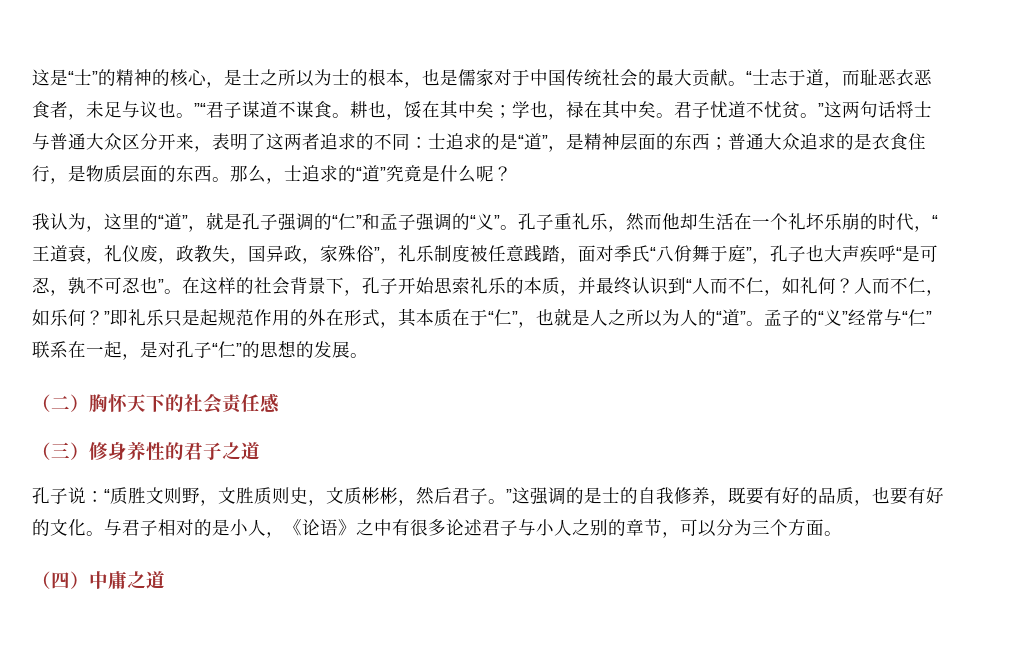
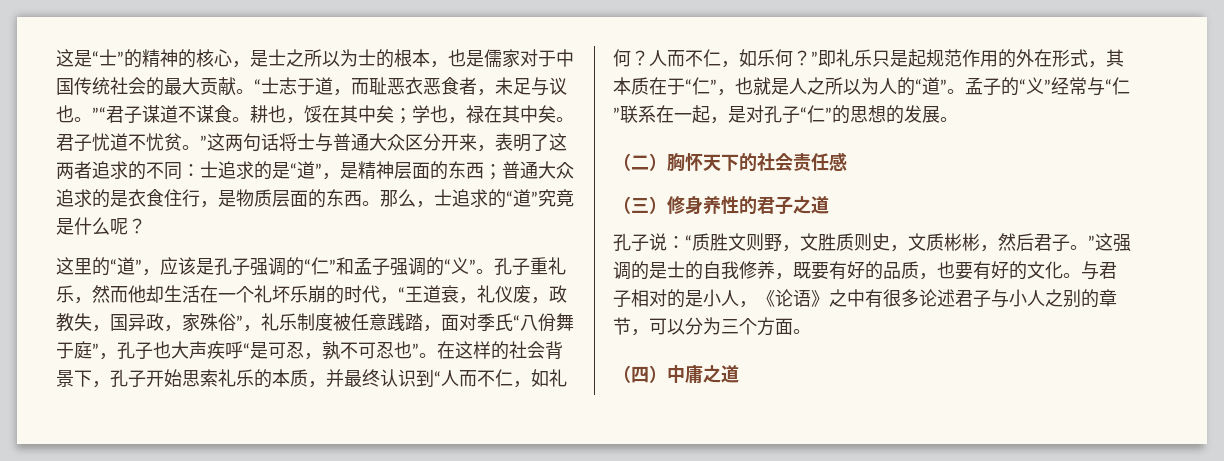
[32,213,104,232] 我认为， -> (146, 226) none
[206,212,224,230] 就 -> [160,257,196,275] 应该

